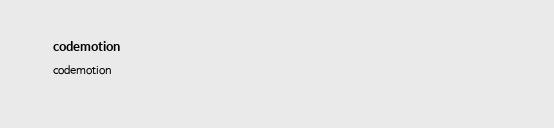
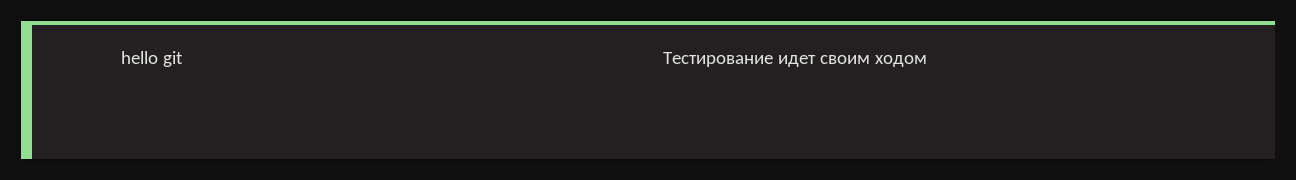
[53,41,120,51] [53,65,112,75] codemotion // codemotion -> [121,51,183,67] [663,52,927,67] hello git // Тестирование идет своим ходом

